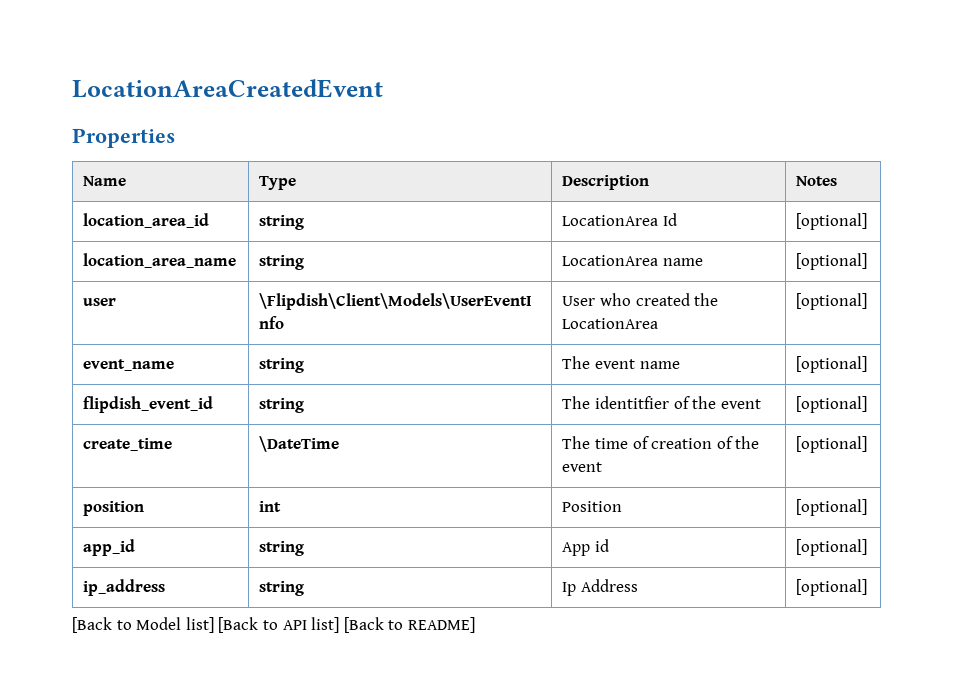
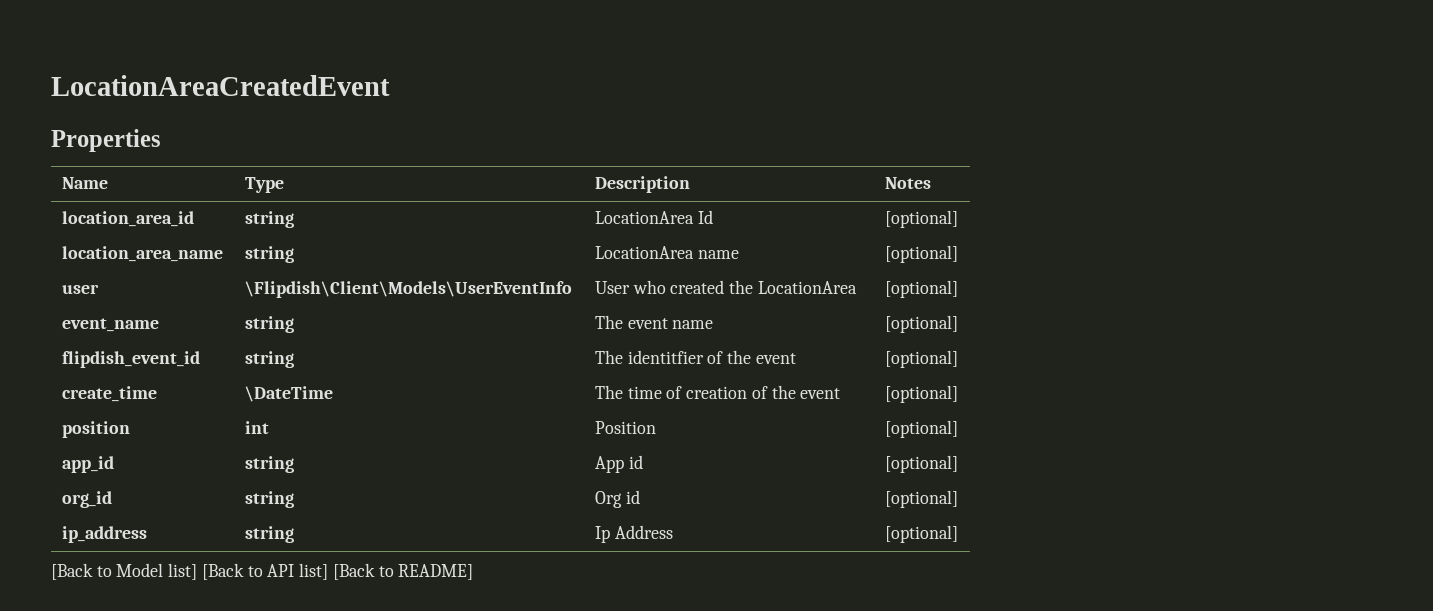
(868, 547) none -> [61,491,112,508] [244,491,294,508] [594,490,640,508] [884,490,958,508] // org_id | string | Org id | [optional]

